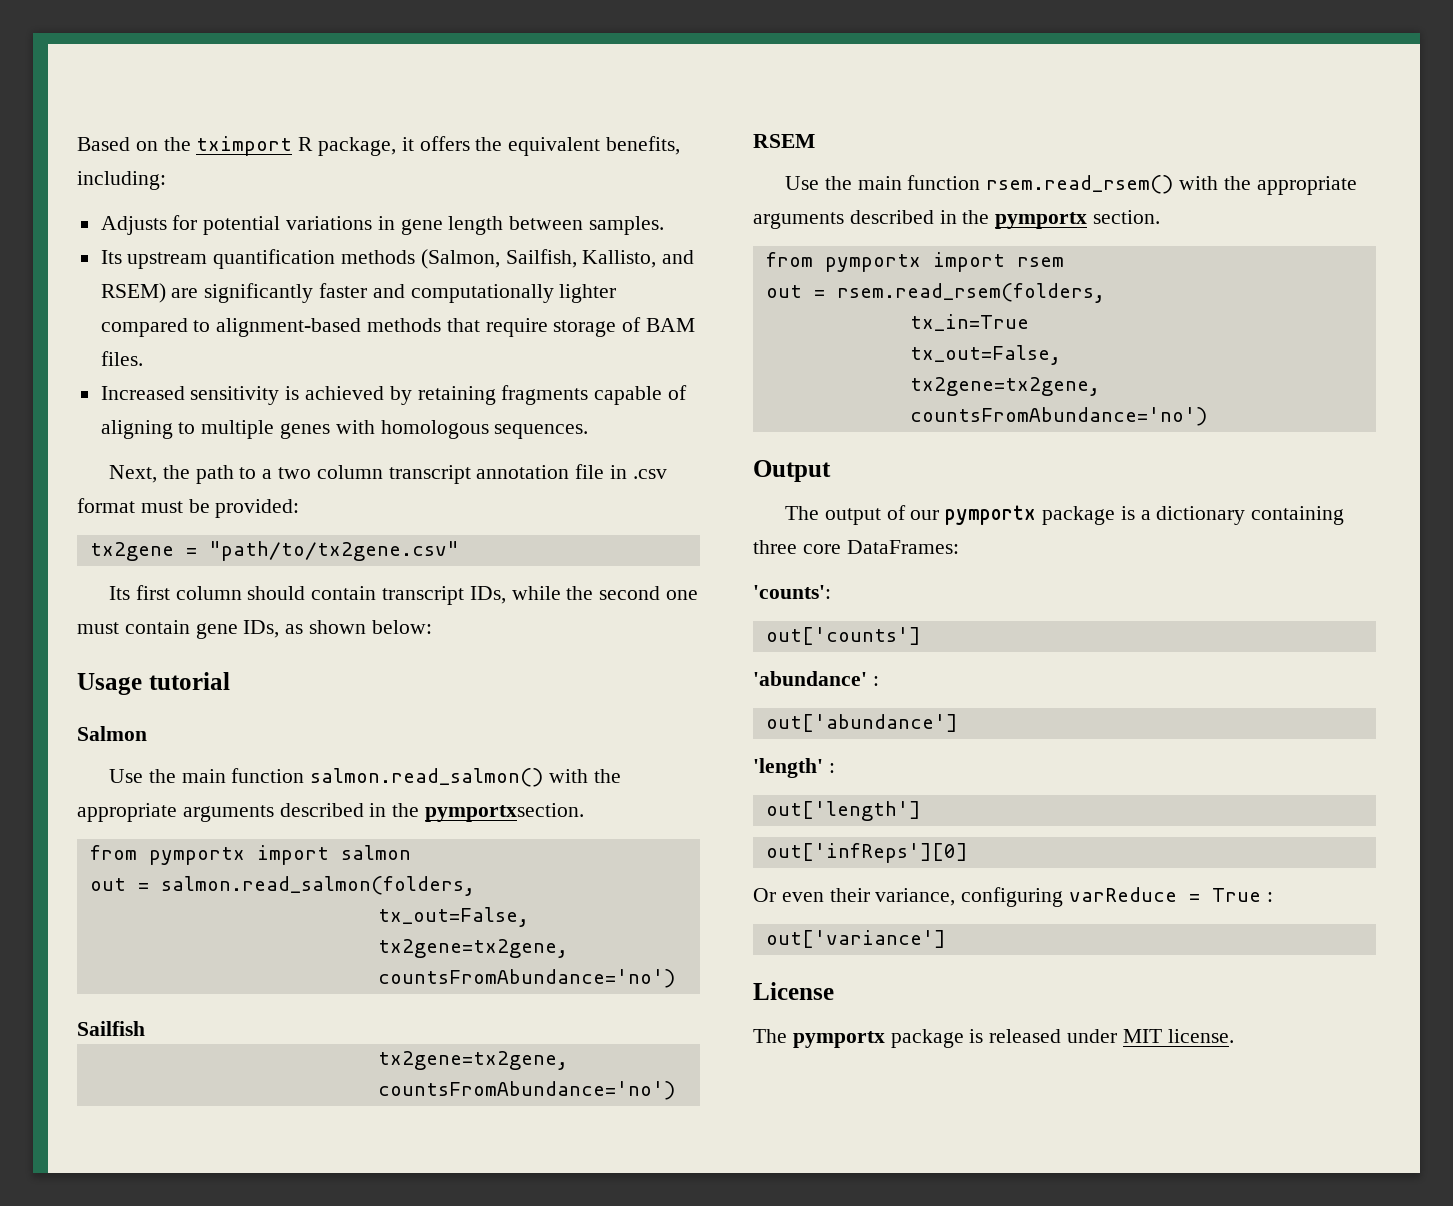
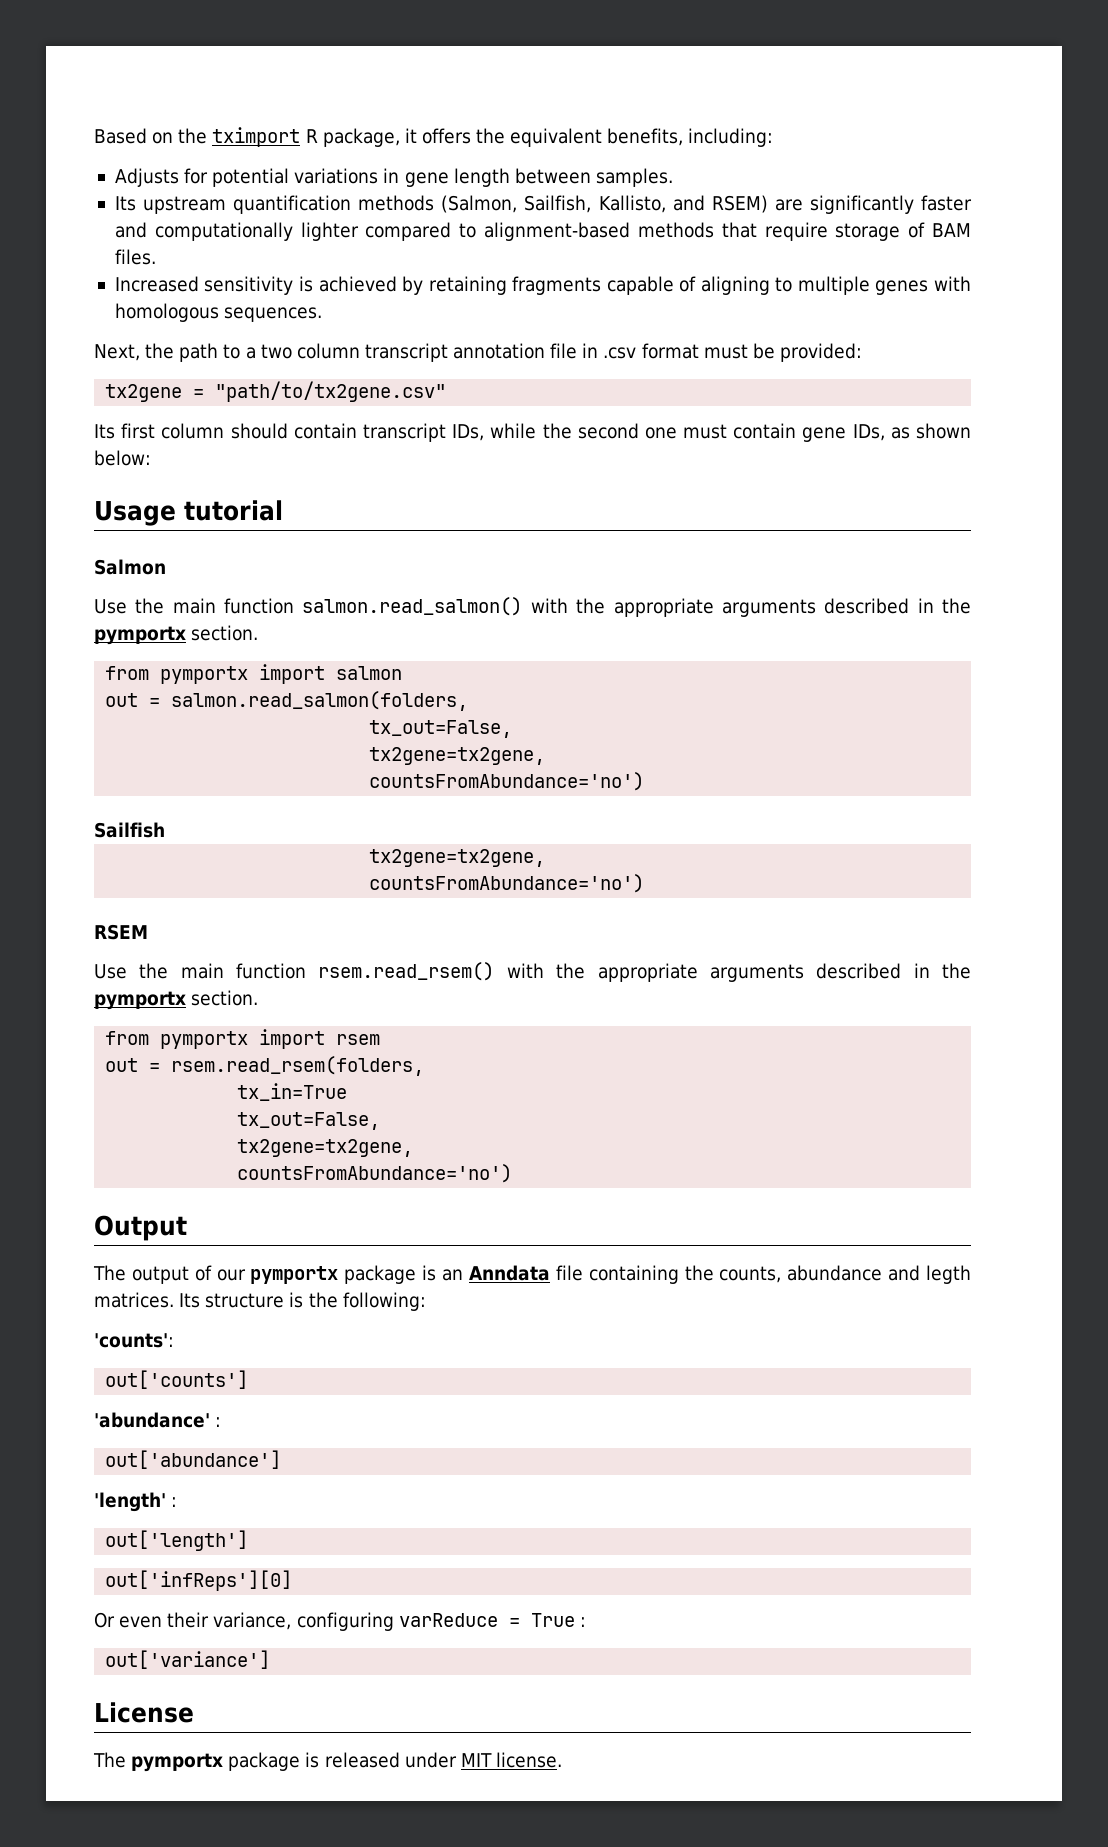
[425,803,585,822] pymportxsection. -> [94,625,259,645] pymportx section.
[1140,506,1345,525] [753,540,959,554] a dictionary containing three core DataFrames: -> [442,1265,972,1284] [94,1292,426,1311] an Anndata file containing the counts, abundance and legth matrices. Its structure is the following:

